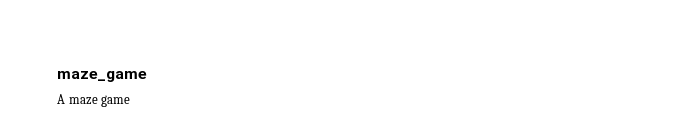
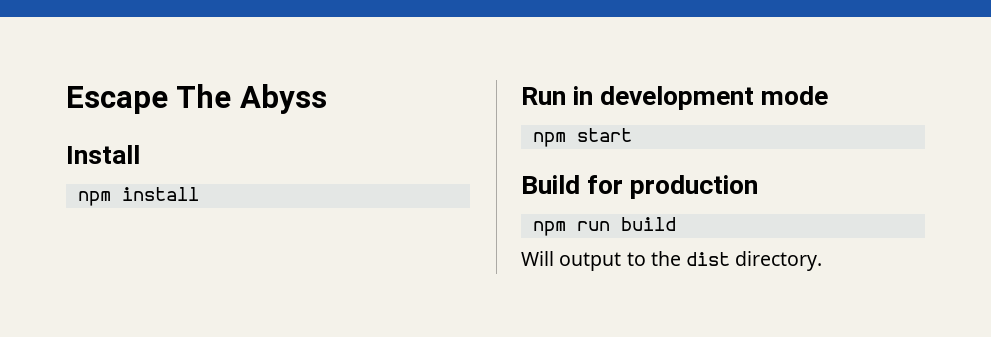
[57,71,147,82] [57,94,131,107] maze_game // A maze game -> [66,84,327,114] [66,145,140,164] [77,187,199,206] [521,86,829,110] [532,128,632,147] [521,175,759,199] [532,217,676,236] [521,251,823,271] Escape The Abyss // Install // npm install // Run in development mode // npm start // Build for production // npm run build // Will output to the dist directory.

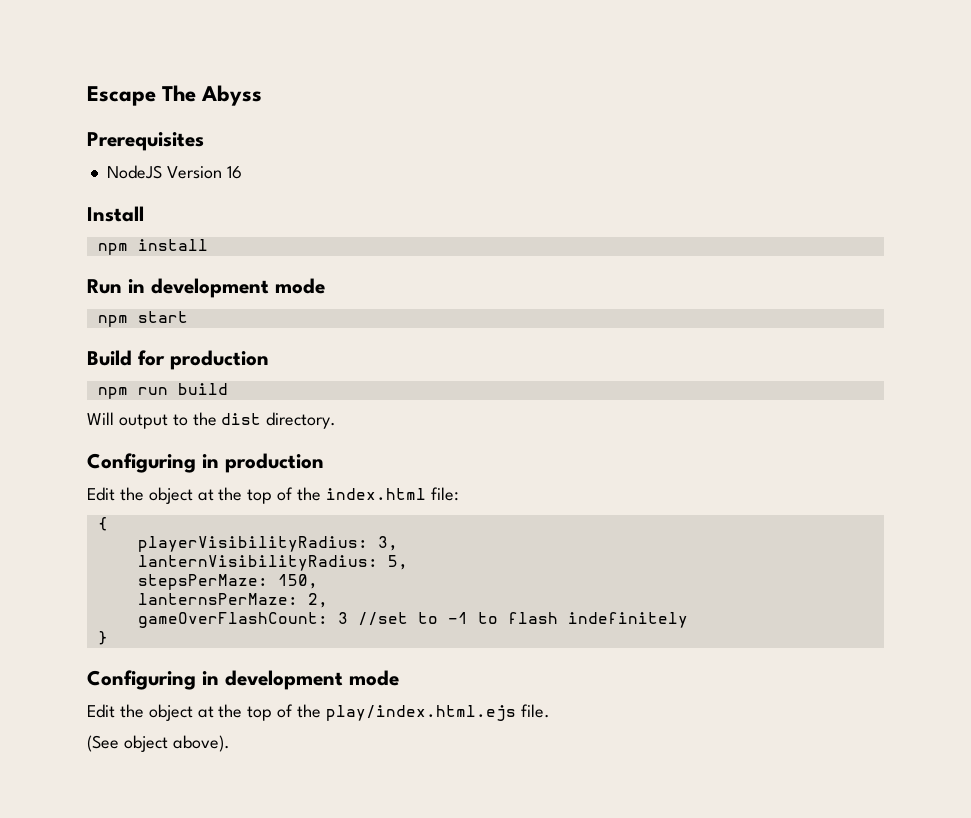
(327, 99) none -> [87,132,204,151] [106,165,242,179] // Prerequisites // NodeJS Version 16
(823, 261) none -> [87,453,324,473] [87,487,459,504] [97,517,108,531] [137,536,398,552] [137,555,408,571] [137,574,318,590] [137,593,328,608] [137,612,688,628] [97,631,108,645] [87,670,399,690] [87,704,550,721] [87,735,230,752] // Configuring in production // Edit the object at the top of the index.html file: // { // playerVisibilityRadius: 3, // lanternVisibilityRadius: 5, // stepsPerMaze: 150, // lanternsPerMaze: 2, // gameOverFlashCount: 3 //set to -1 to flash indefinitely // } // Configuring in development mode // Edit the object at the top of the play/index.html.ejs file. // (See object above).

